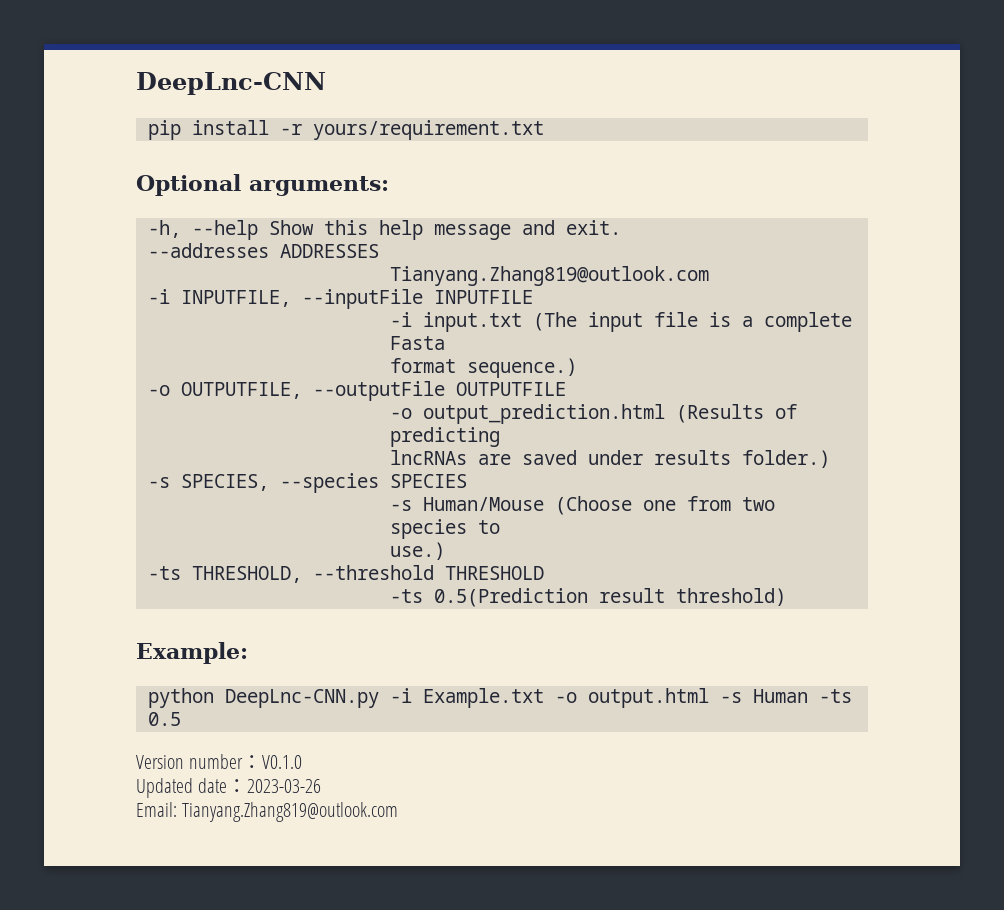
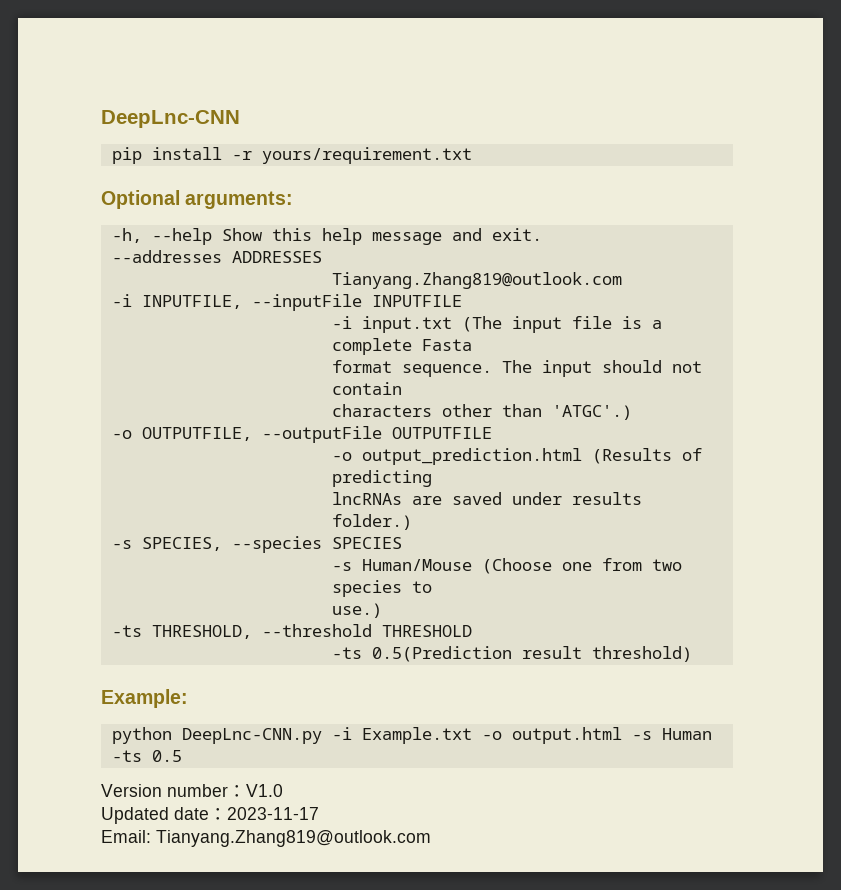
[466,358,577,378] sequence.) -> [401,360,702,377] [331,382,402,395] [331,404,632,420] sequence. The input should not contain // characters other than 'ATGC'.)
[262,755,303,769] V0.1.0 -> [246,784,283,797] V1.0
[247,779,322,793] 2023-03-26 -> [227,807,319,820] 2023-11-17

